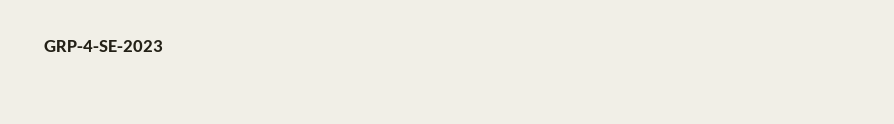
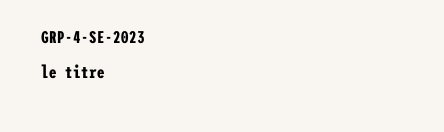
(163, 46) none -> [41,64,105,79] // le titre

